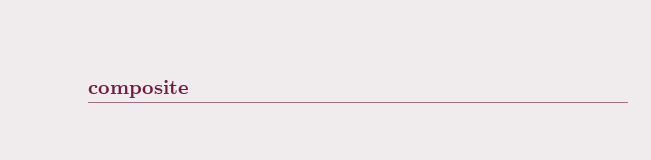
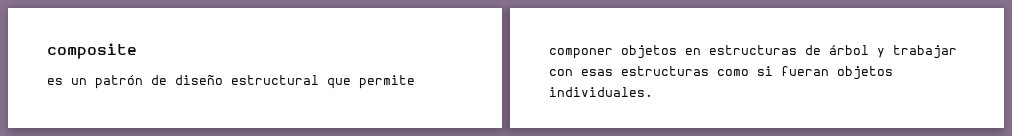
(189, 89) none -> [47,75,415,89] [549,45,957,59] [549,66,893,80] [549,87,653,97] // es un patrón de diseño estructural que permite componer objetos en estructuras de árbol y trabajar con esas estructuras como si fueran objetos individuales.

